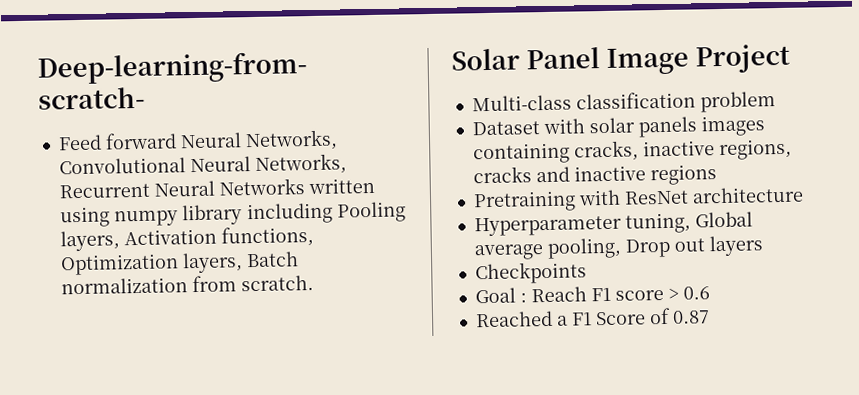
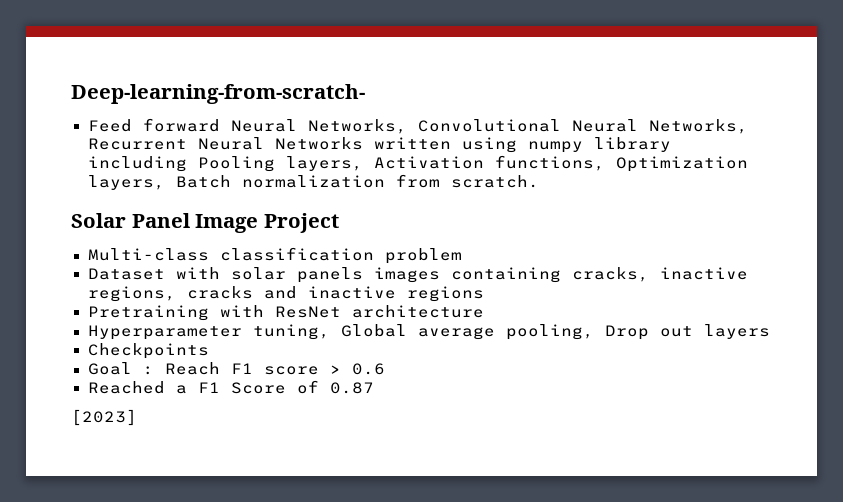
(710, 317) none -> [71,409,137,426] // [2023]

